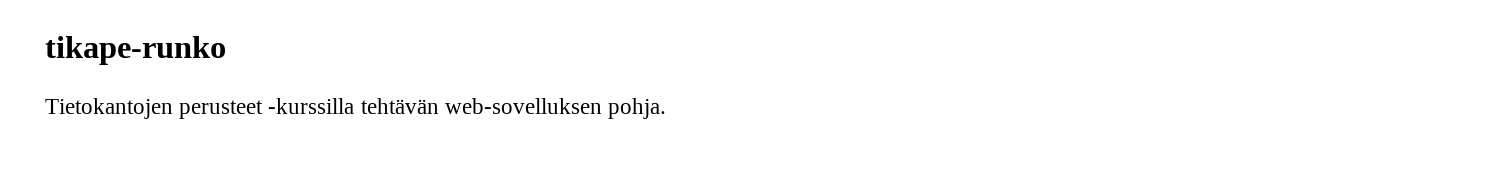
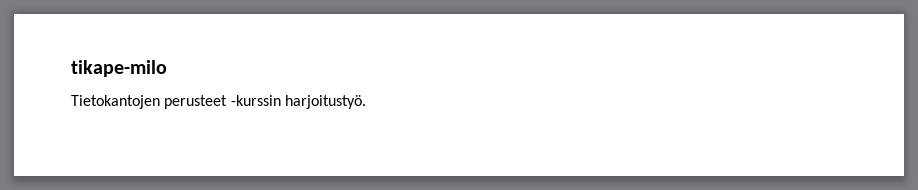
[45,36,226,65] tikape-runko -> [71,60,167,77] tikape-milo
[268,98,667,119] -kurssilla tehtävän web-sovelluksen pohja. -> [230,95,366,109] -kurssin harjoitustyö.

